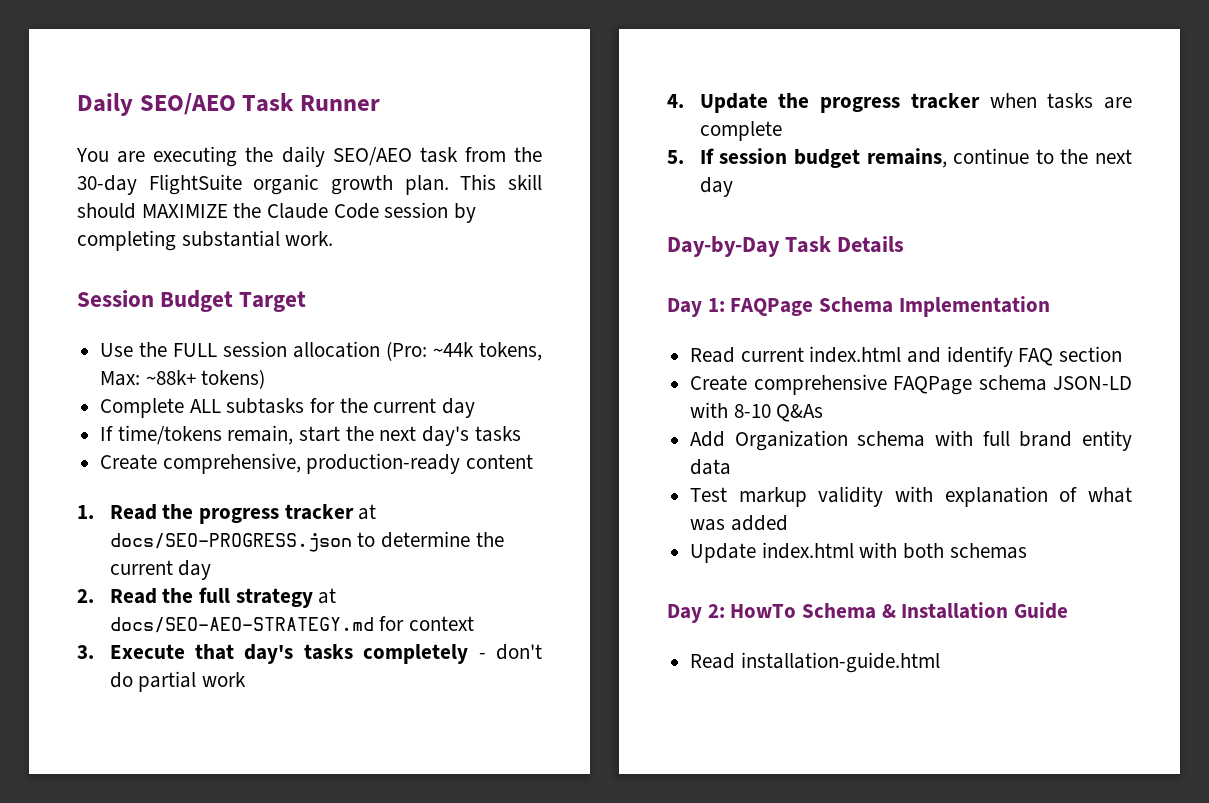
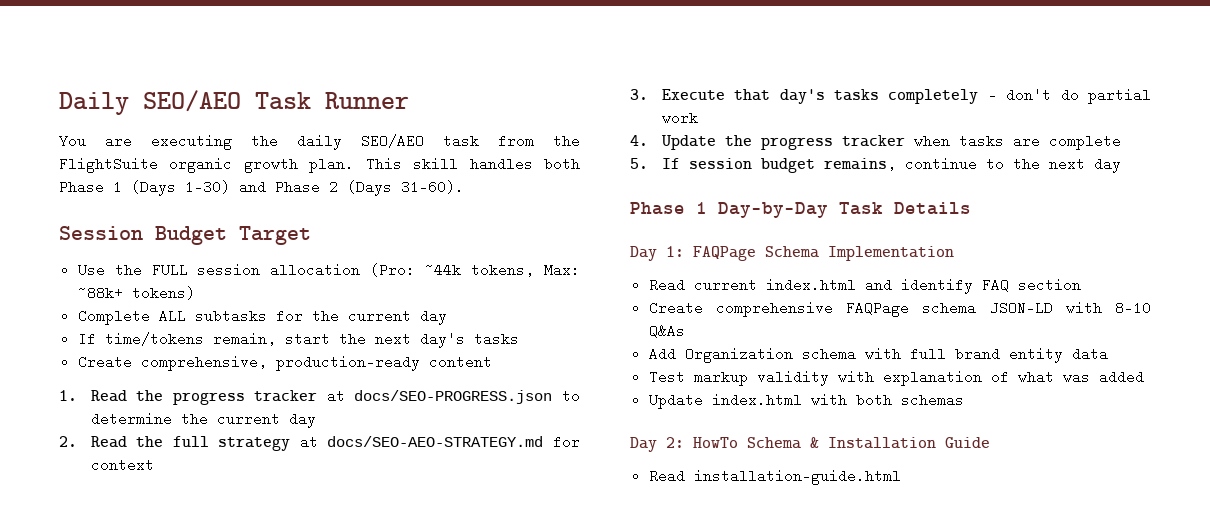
[77,175,137,195] 30-day -> (580, 141) none
[77,202,477,223] [77,230,334,251] should MAXIMIZE the Claude Code session by completing substantial work. -> [469,157,580,171] [59,180,464,196] handles both Phase 1 (Days 1-30) and Phase 2 (Days 31-60).
(733, 187) none -> [630,202,707,215] Phase 1

